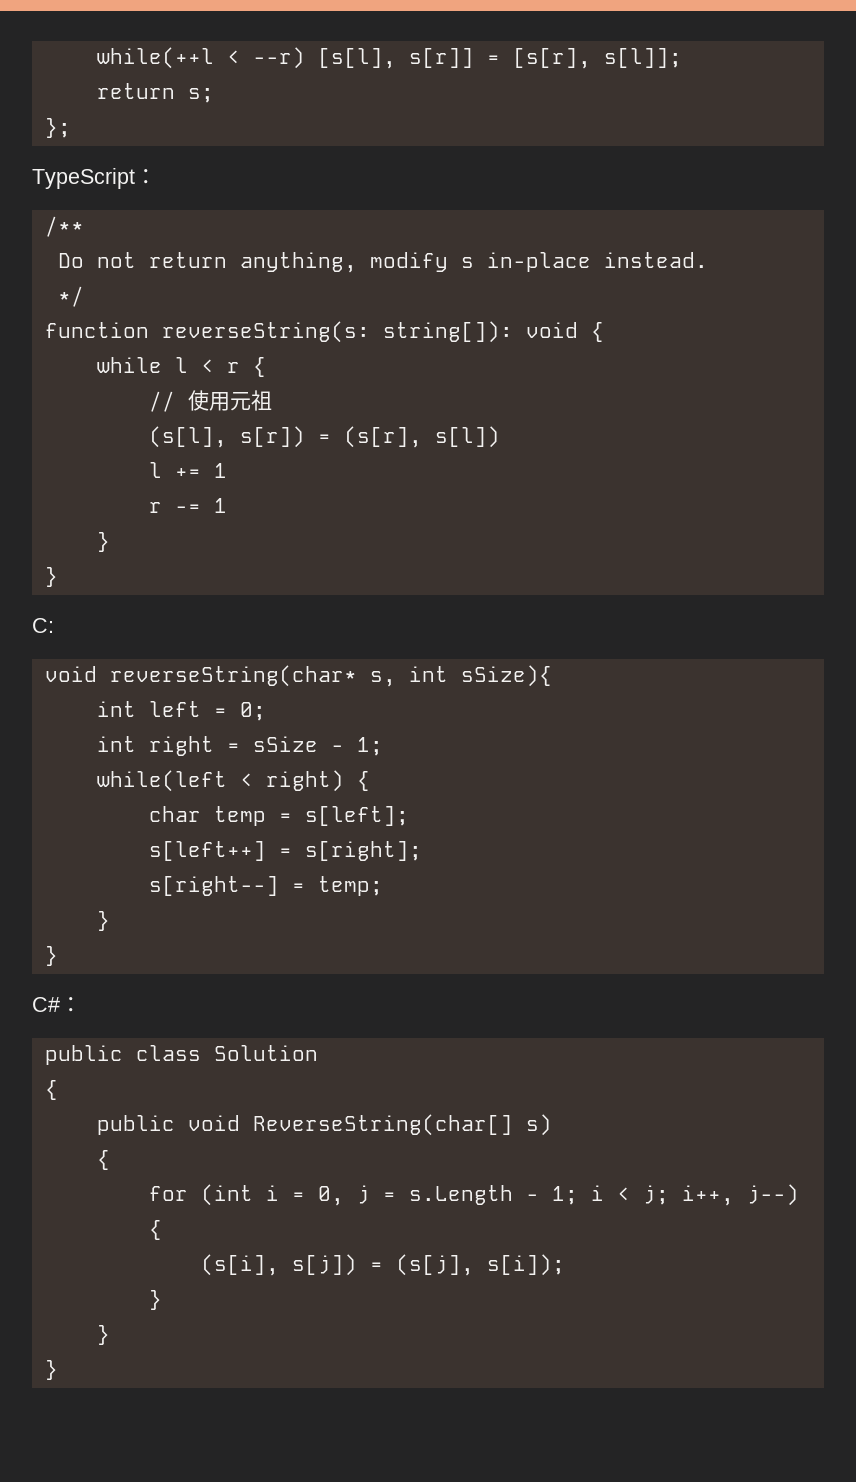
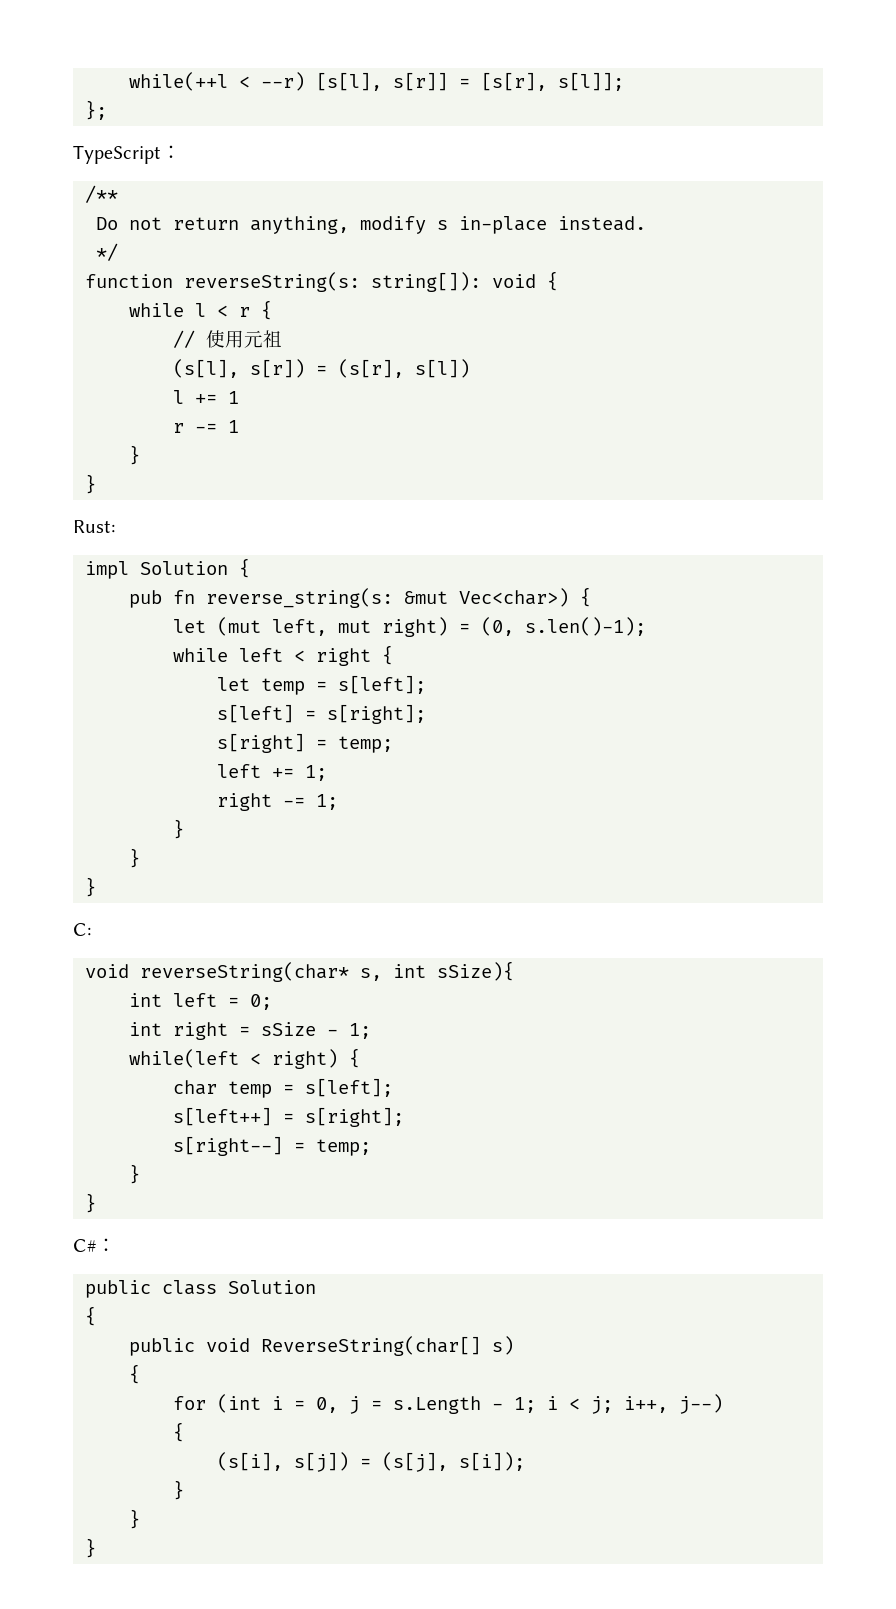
[96,83,214,103] // return s; -> (624, 81) none
(58, 577) none -> [73,520,115,533] [85,558,250,579] [129,587,591,608] [173,617,646,637] [173,645,393,666] [217,675,426,695] [217,704,426,724] [217,733,393,753] [217,764,327,781] [217,793,338,811] [173,819,184,839] [129,848,140,868] [85,877,96,897] // Rust: // impl Solution { // pub fn reverse_string(s: &mut Vec<char>) { // let (mut left, mut right) = (0, s.len()-1); // while left < right { // let temp = s[left]; // s[left] = s[right]; // s[right] = temp; // left += 1; // right -= 1; // } // } // }

